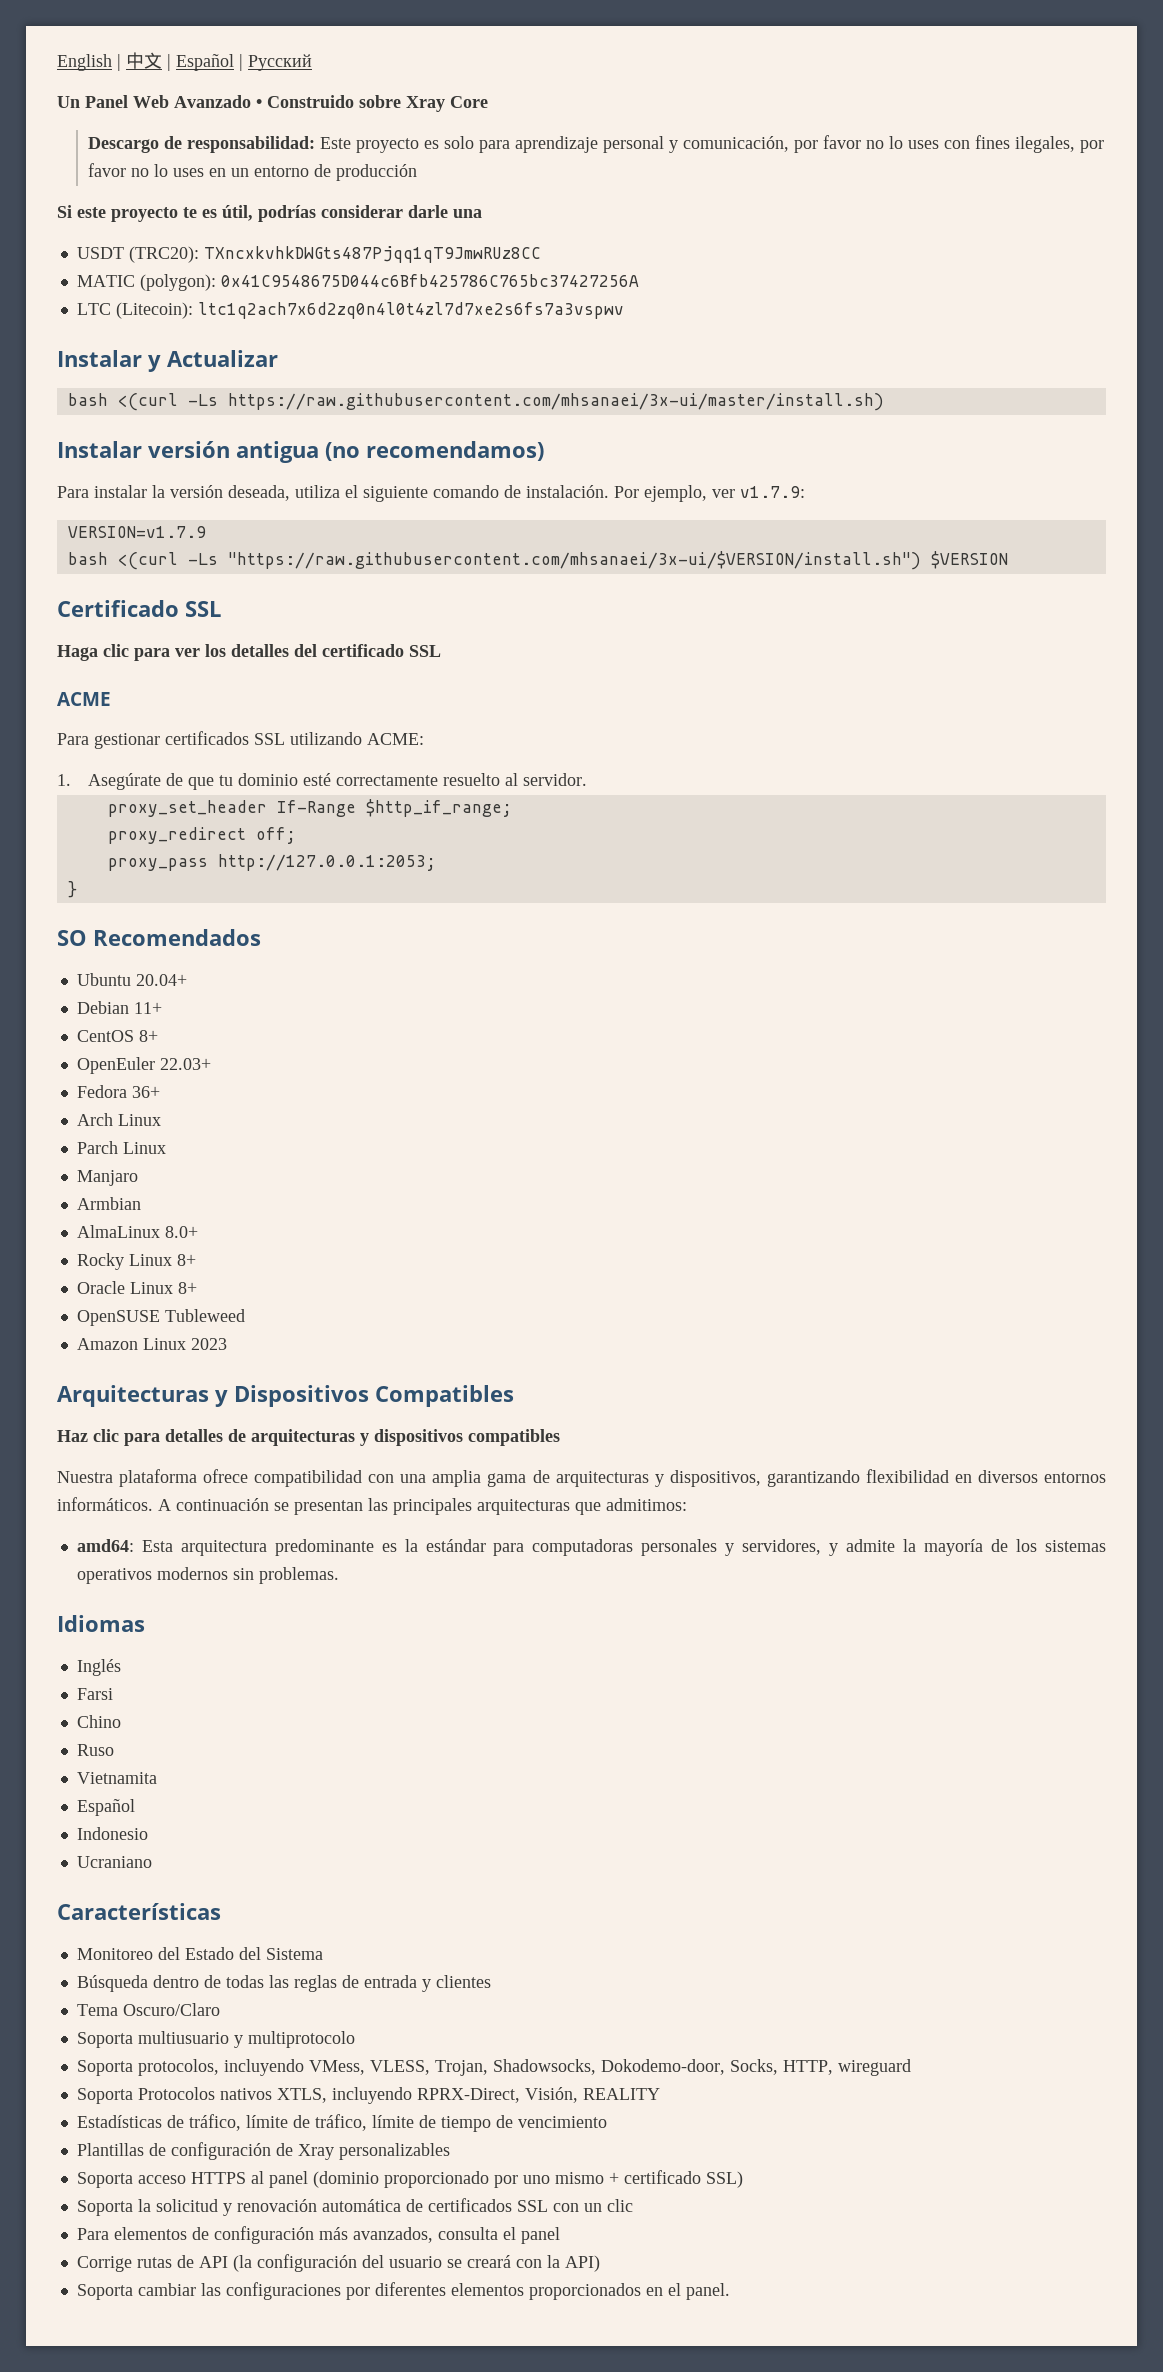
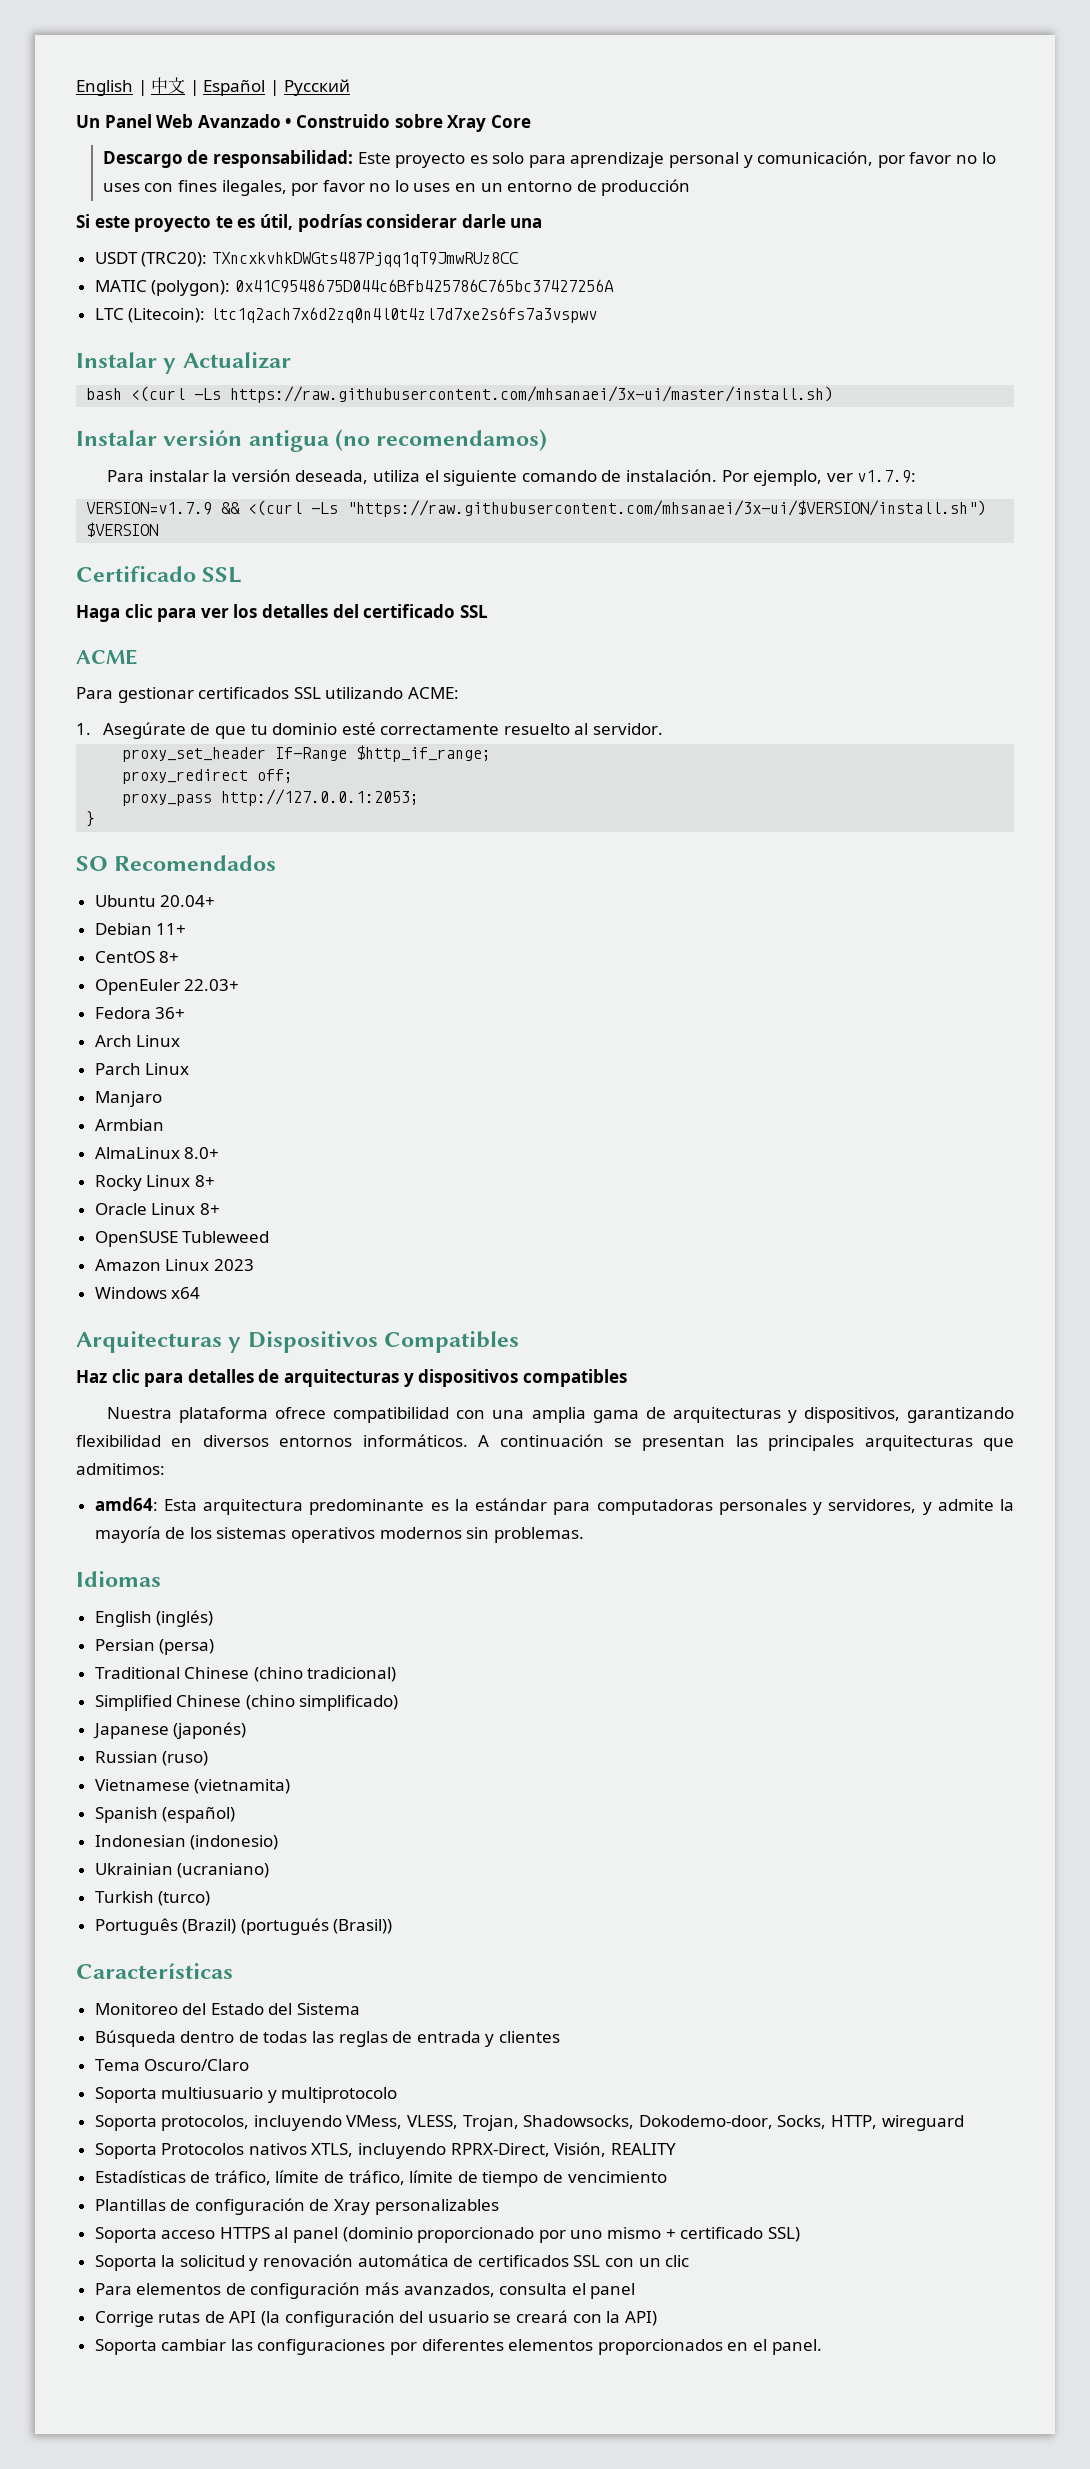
[67,552,108,565] // bash -> [221,502,241,514] &&
(227, 1344) none -> [94,1287,201,1299] // Windows x64
[76,1659,121,1676] [76,1688,113,1700] [76,1715,121,1728] [76,1744,114,1756] [76,1772,157,1784] [76,1799,135,1816] [76,1827,148,1840] [76,1856,152,1868] Inglés // Farsi // Chino // Ruso // Vietnamita // Español // Indonesio // Ucraniano -> [94,1610,214,1627] [94,1639,215,1655] [94,1667,397,1682] [94,1695,399,1711] [92,1722,247,1739] [94,1751,209,1766] [94,1779,291,1794] [94,1806,236,1823] [94,1835,279,1850] [94,1863,270,1878] [94,1891,211,1906] [94,1918,393,1935] English (inglés) // Persian (persa) // Traditional Chinese (chino tradicional) // Simplified Chinese (chino simplificado) // Japanese (japonés) // Russian (ruso) // Vietnamese (vietnamita) // Spanish (español) // Indonesian (indonesio) // Ukrainian (ucraniano) // Turkish (turco) // Português (Brazil) (portugués (Brasil))

